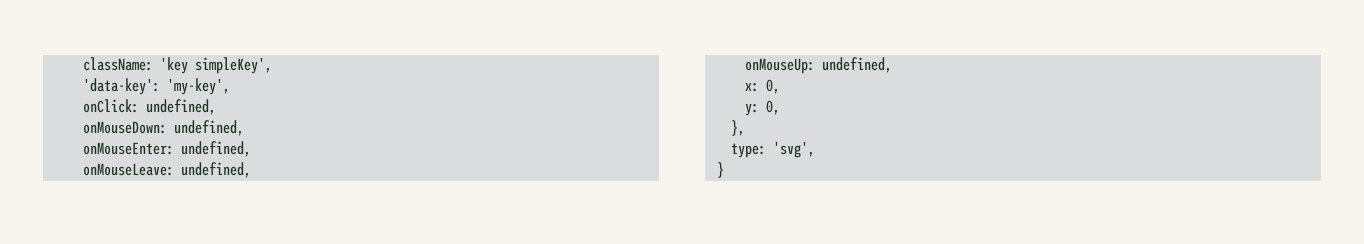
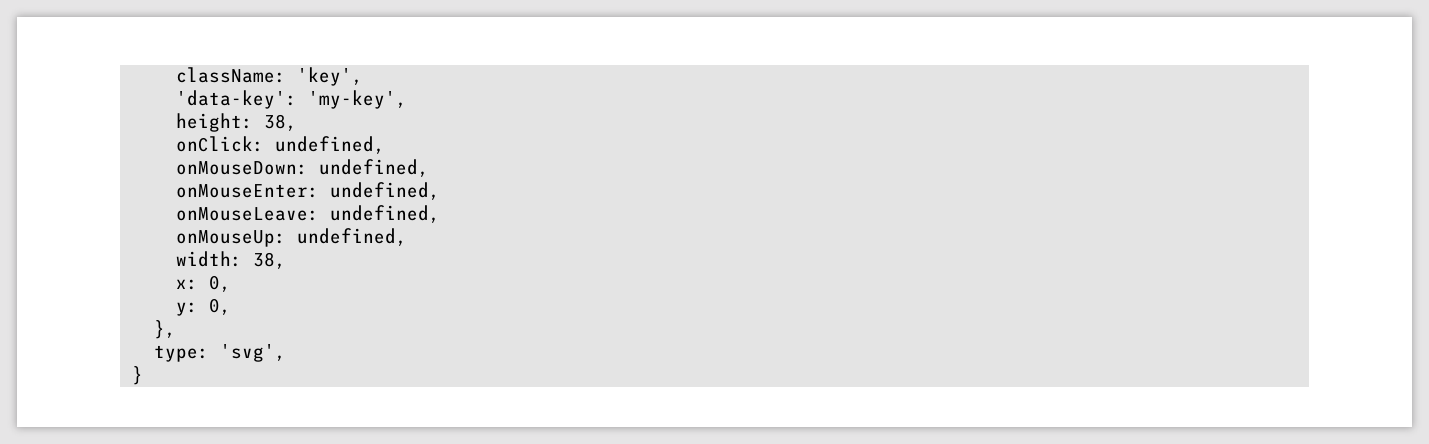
[159,57,272,74] 'key simpleKey', -> [297,67,363,86] 'key',
(230, 86) none -> [176,113,297,132] // height: 38,
(892, 65) none -> [176,251,286,269] // width: 38,

